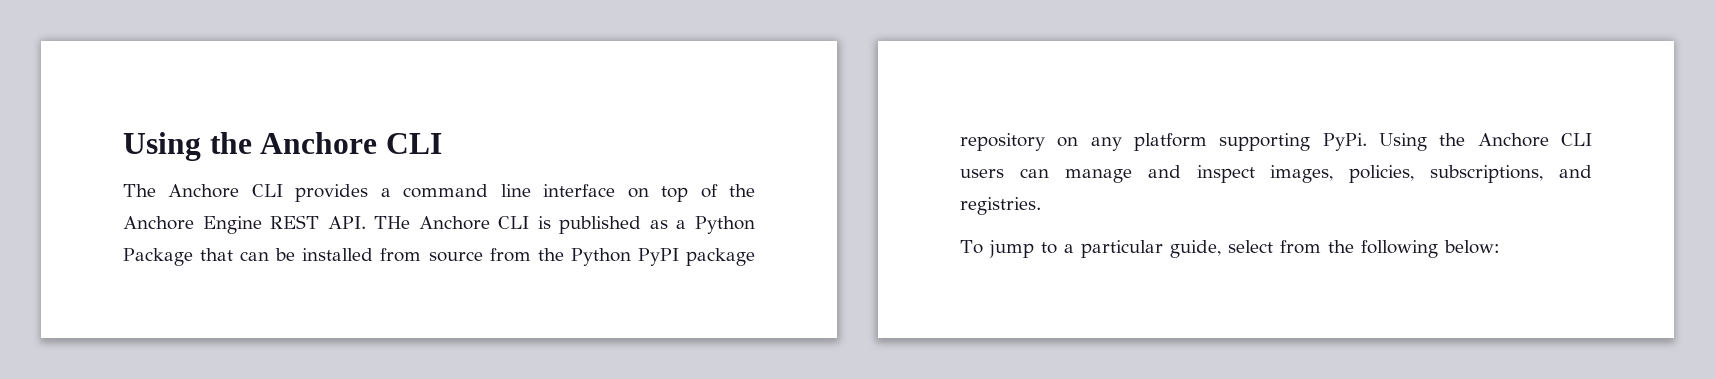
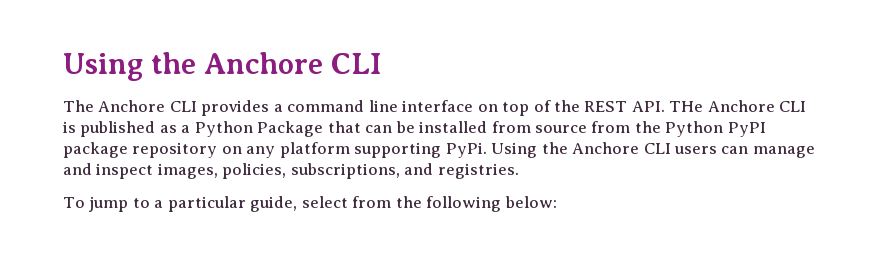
[123,216,262,234] Anchore Engine -> (581, 106) none

